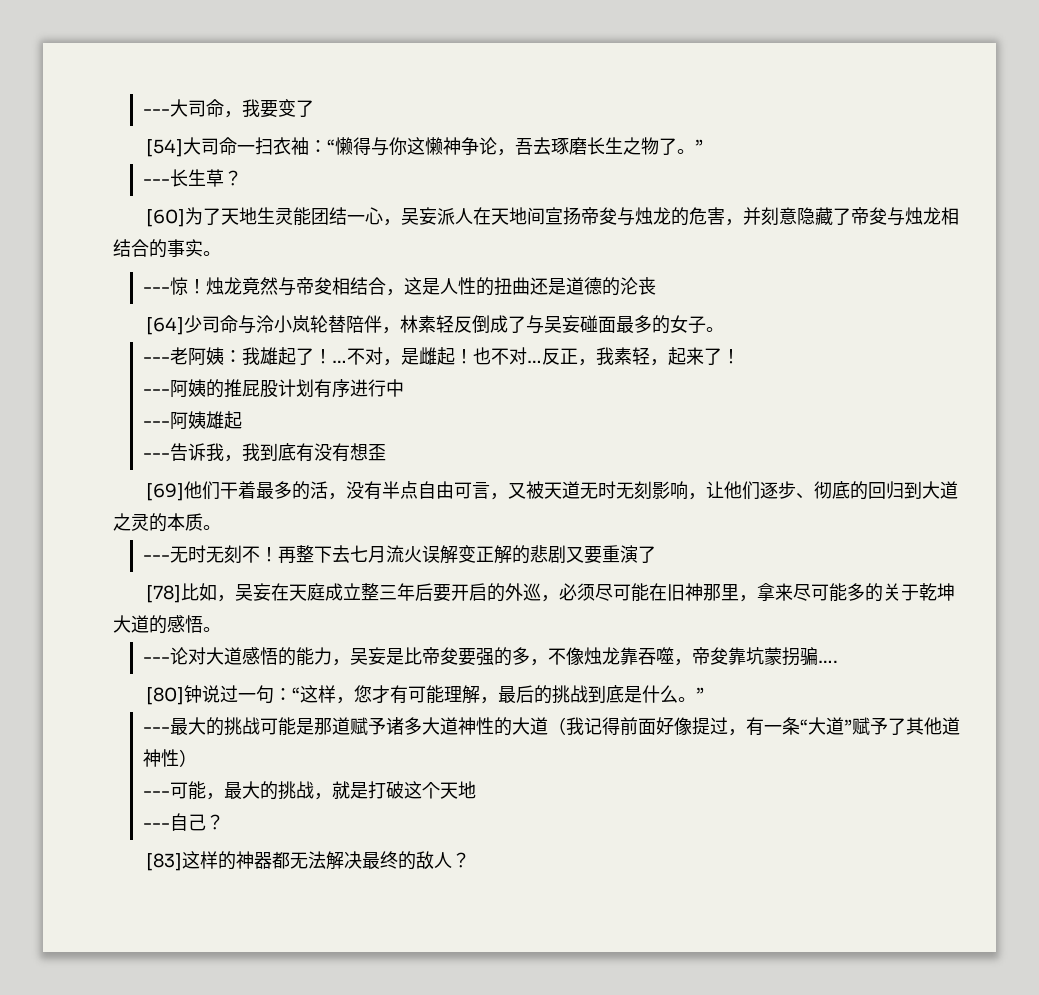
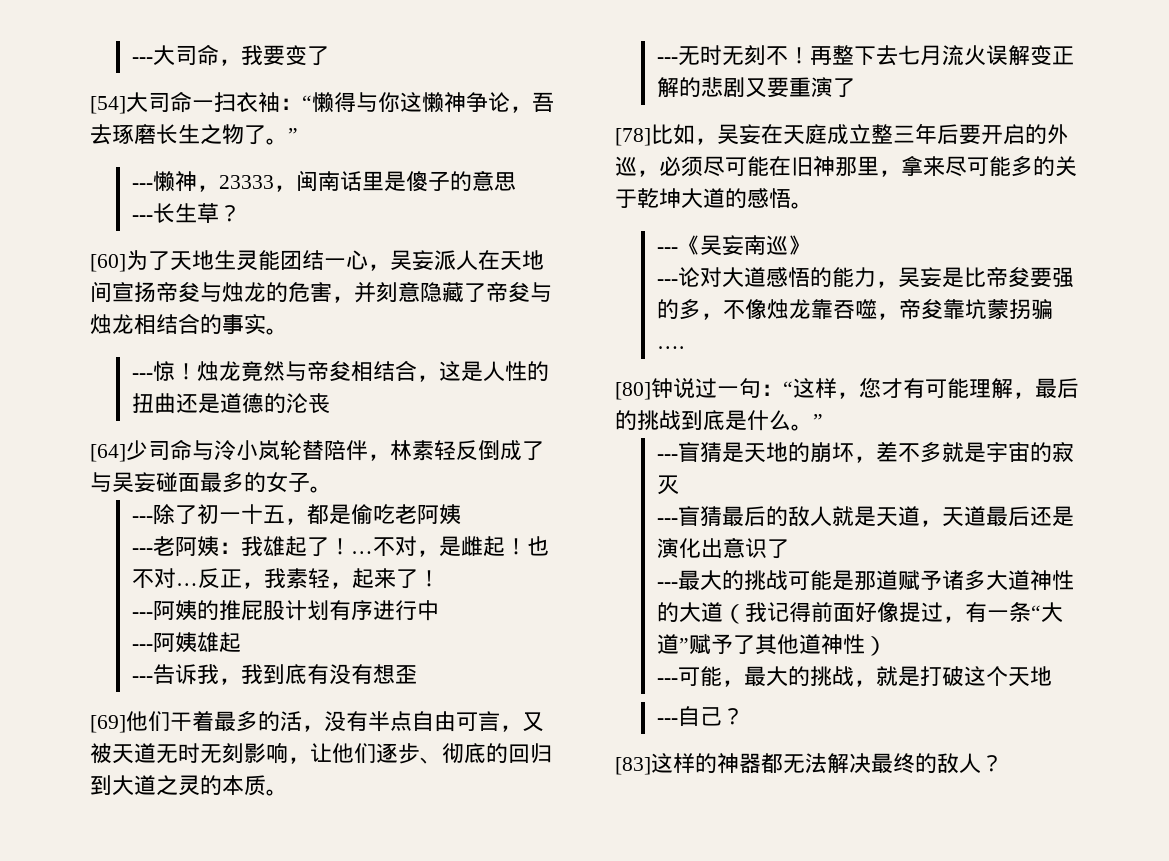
(703, 146) none -> [131,170,516,192] // ---懒神，23333，闽南话里是傻子的意思
(724, 329) none -> [131,504,461,525] // ---除了初一十五，都是偷吃老阿姨
(221, 629) none -> [656,235,810,256] // ---《吴妄南巡》
(704, 694) none -> [656,441,1074,463] [656,475,679,495] [656,506,1074,527] [656,537,789,559] // ---盲猜是天地的崩坏，差不多就是宇宙的寂灭 // ---盲猜最后的敌人就是天道，天道最后还是演化出意识了

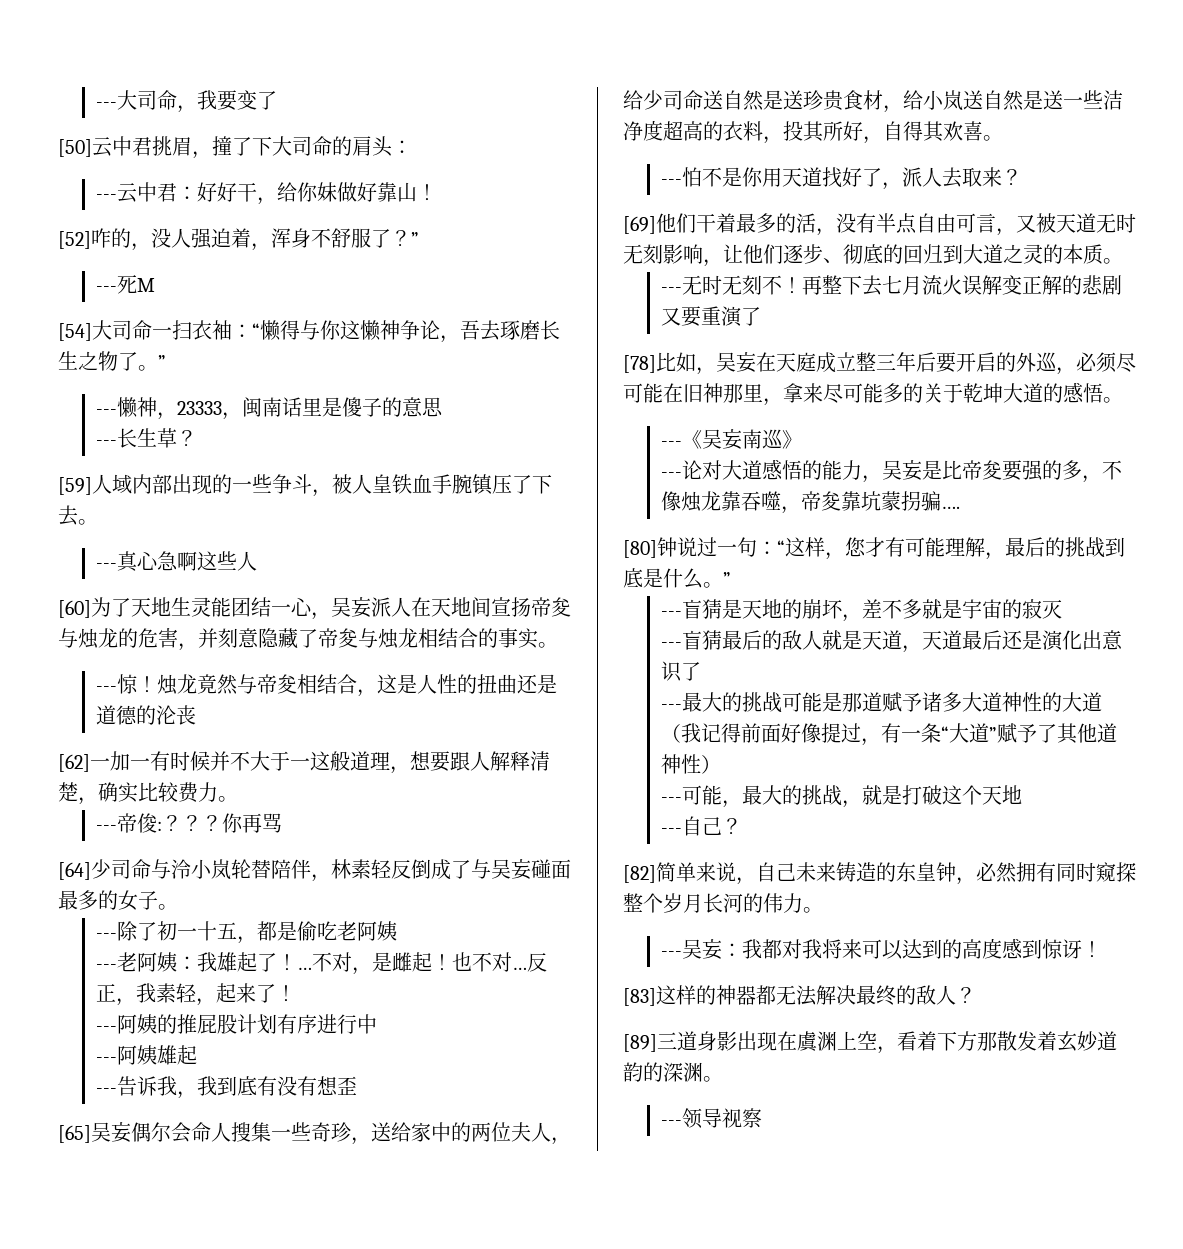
(329, 56) none -> [58,136,412,159] [96,182,438,205] [58,228,419,251] [96,275,156,294] // [50]云中君挑眉，撞了下大司命的肩头： // ---云中君：好好干，给你妹做好靠山！ // [52]咋的，没人强迫着，浑身不舒服了？” // ---死M
(241, 213) none -> [58,474,552,497] [58,505,98,526] [96,551,258,572] // [59]人域内部出现的一些争斗，被人皇铁血手腕镇压了下去。 // ---真心急啊这些人
(330, 403) none -> [58,751,550,774] [58,782,238,805] [96,813,283,833] // [62]一加一有时候并不大于一这般道理，想要跟人解释清楚，确实比较费力。 // ---帝俊:？？？你再骂
(417, 674) none -> [58,1122,571,1145] [623,90,1123,113] [623,120,1003,144] [661,167,1023,190] // [65]吴妄偶尔会命人搜集一些奇珍，送给家中的两位夫人，给少司命送自然是送珍贵食材，给小岚送自然是送一些洁净度超高的衣料，投其所好，自得其欢喜。 // ---怕不是你用天道找好了，派人去取来？
(744, 716) none -> [623,862,1136,885] [623,893,823,913] [661,938,1103,960] // [82]简单来说，自己未来铸造的东皇钟，必然拥有同时窥探整个岁月长河的伟力。 // ---吴妄：我都对我将来可以达到的高度感到惊讶！
(1003, 763) none -> [623,1031,1117,1054] [623,1062,723,1082] [661,1108,763,1129] // [89]三道身影出现在虞渊上空，看着下方那散发着玄妙道韵的深渊。 // ---领导视察

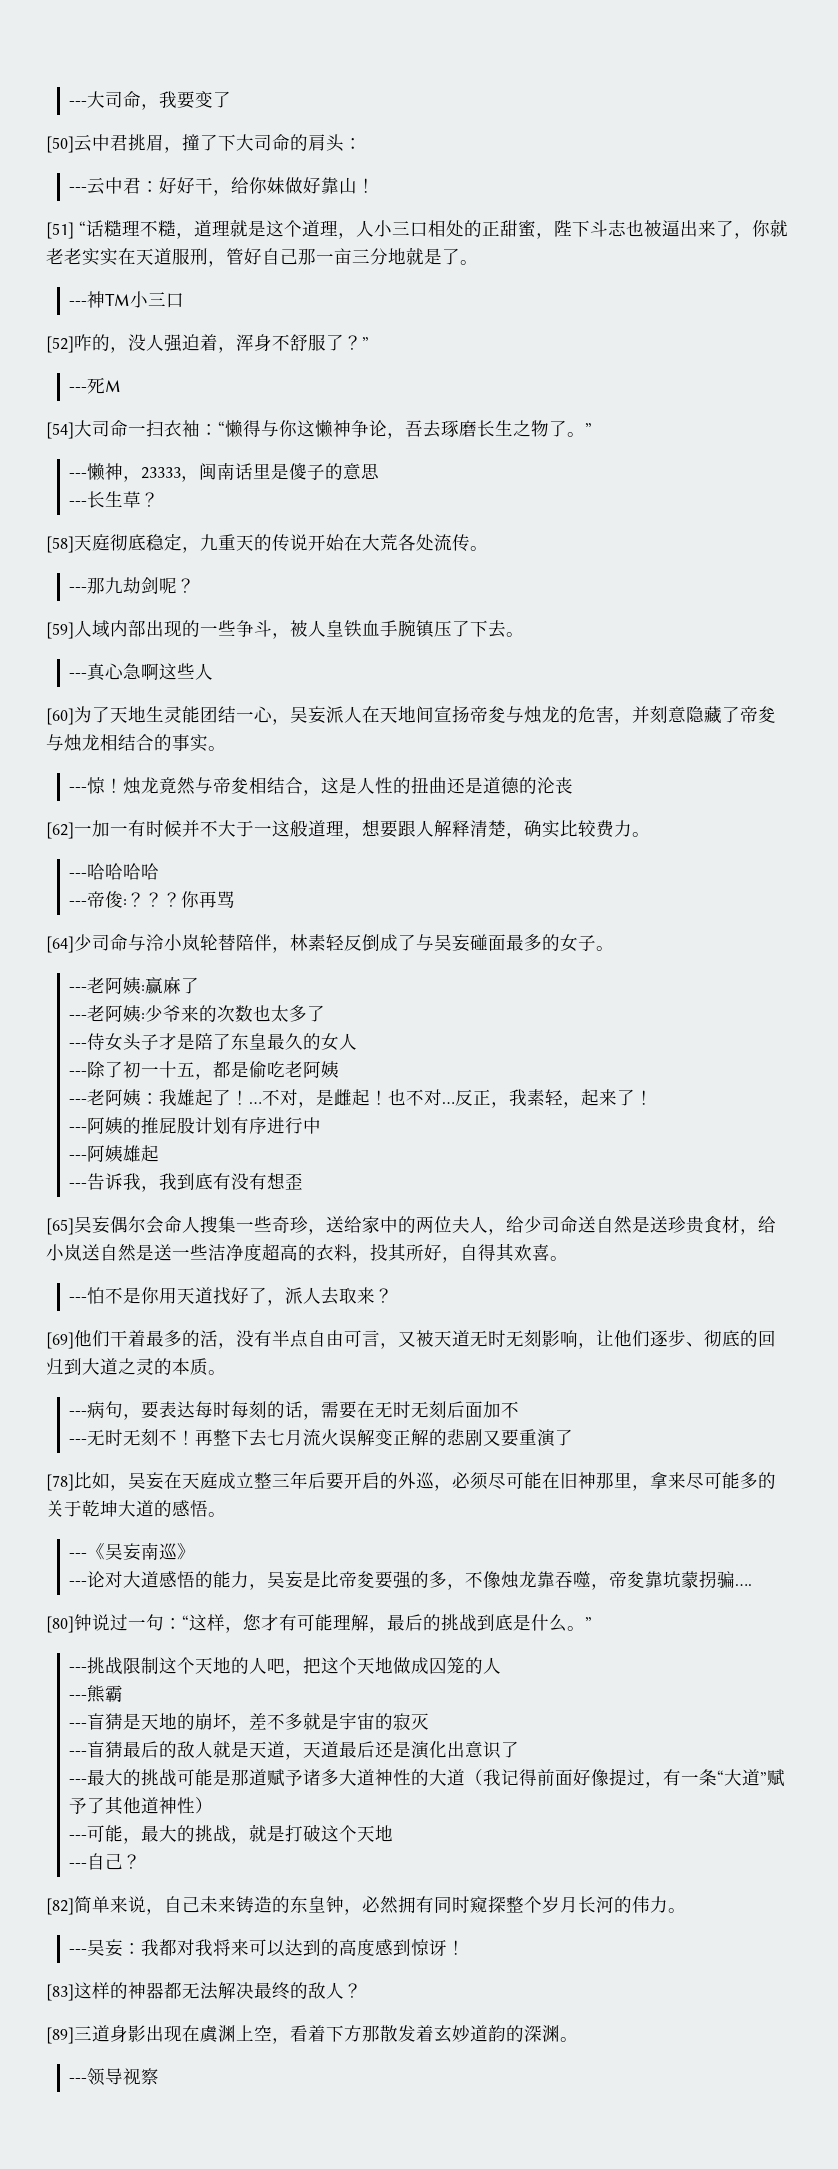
(438, 192) none -> [46,219,788,239] [46,247,478,267] [69,291,185,308] // [51] “话糙理不糙，道理就是这个道理，人小三口相处的正甜蜜，陛下斗志也被逼出来了，你就老老实实在天道服刑，管好自己那一亩三分地就是了。 // ---神TM小三口
(198, 438) none -> [46,533,488,553] [69,577,196,594] // [58]天庭彻底稳定，九重天的传说开始在大荒各处流传。 // ---那九劫剑呢？
(238, 799) none -> [69,863,160,880] // ---哈哈哈哈
(178, 907) none -> [69,977,200,994] [69,1005,326,1022] [69,1033,358,1051] // ---老阿姨:赢麻了 // ---老阿姨:少爷来的次数也太多了 // ---侍女头子才是陪了东皇最久的女人
(1123, 261) none -> [69,1401,520,1420] // ---病句，要表达每时每刻的话，需要在无时无刻后面加不
(731, 579) none -> [69,1657,502,1676] [69,1685,124,1703] // ---挑战限制这个天地的人吧，把这个天地做成囚笼的人 // ---熊霸

